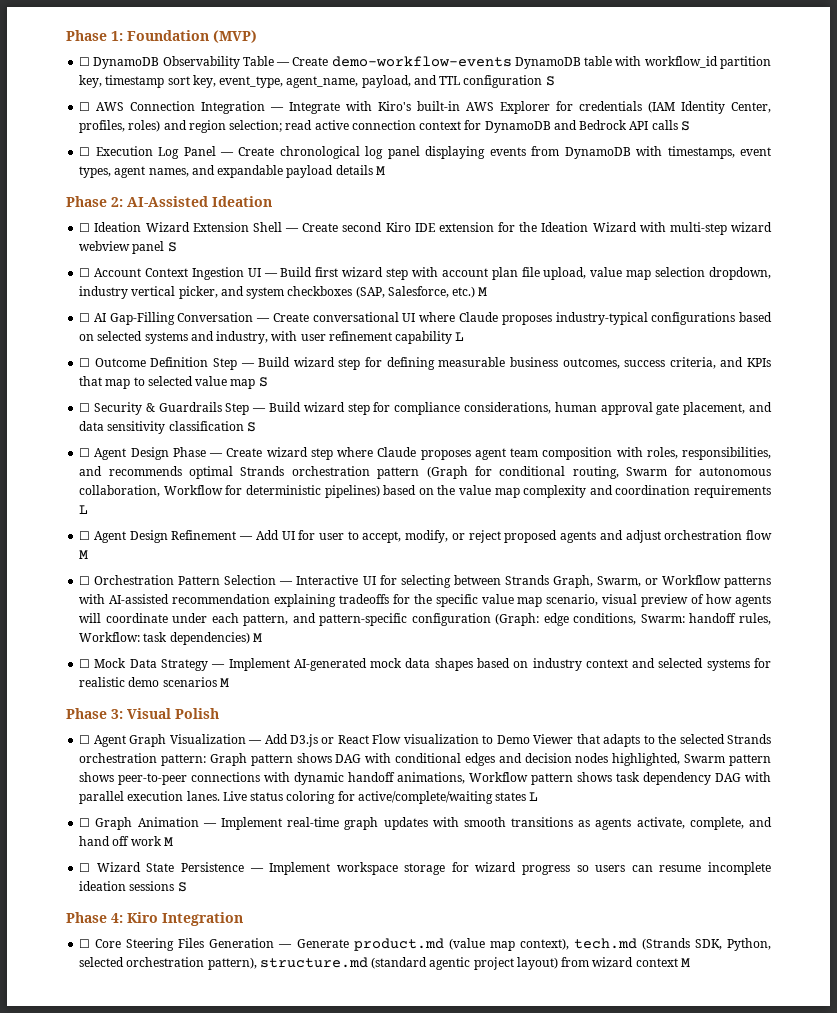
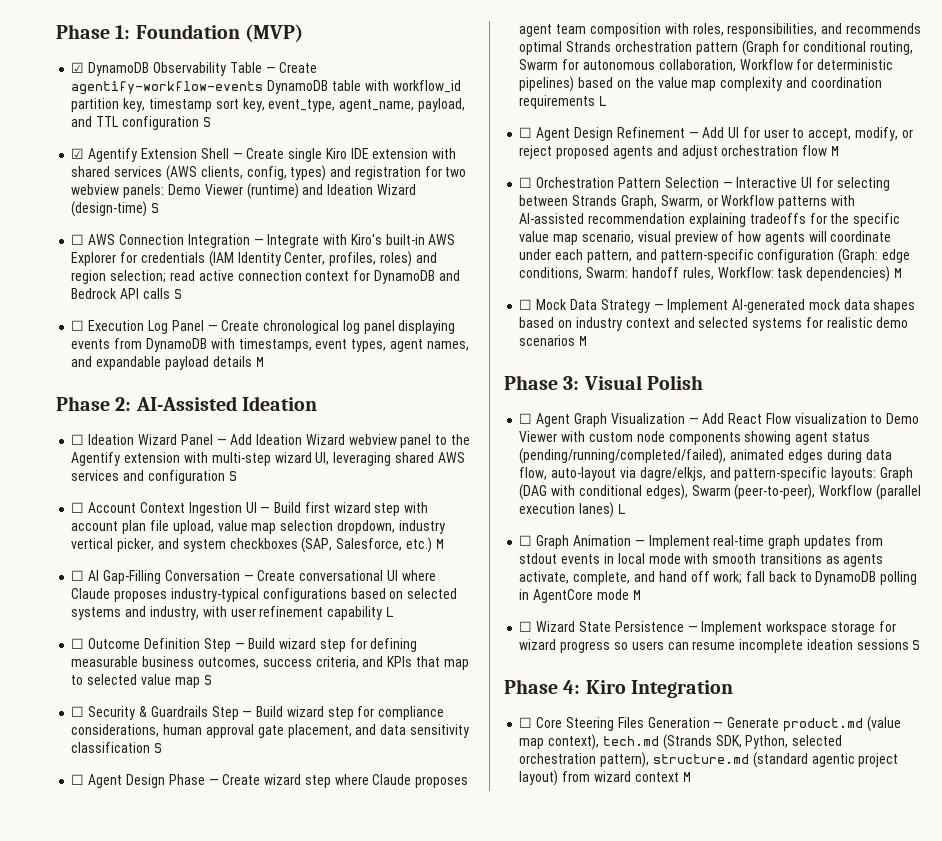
[79,57,91,66] ☐ -> [71,62,85,73] ☑
[331,56,512,67] demo-workflow-events -> [71,81,264,95] agentify-workflow-events
(555, 81) none -> [71,148,457,162] [71,165,467,181] [71,183,416,199] [71,201,160,217] // ☑ Agentify Extension Shell — Create single Kiro IDE extension with shared services (AWS clients, config, types) and registration for two webview panels: Demo Viewer (runtime) and Ideation Wizard (design-time) S
[192,222,772,235] [79,241,165,254] Extension Shell — Create second Kiro IDE extension for the Ideation Wizard with multi-step wizard webview panel -> [180,434,470,448] [71,452,465,466] [71,470,225,484] Panel — Add Ideation Wizard webview panel to the Agentify extension with multi-step wizard UI, leveraging shared AWS services and configuration
[289,734,335,747] D3.js or -> (725, 418) none
[576,734,771,747] [79,753,772,766] [79,772,771,785] [79,791,527,804] that adapts to the selected Strands orchestration pattern: Graph pattern shows DAG with conditional edges and decision nodes highlighted, Swarm pattern shows peer-to-peer connections with dynamic handoff animations, Workflow pattern shows task dependency DAG with parallel execution lanes. Live status coloring for active/complete/waiting states -> [561,431,870,445] [519,448,892,464] [519,467,913,481] [519,484,921,500] [519,502,615,518] with custom node components showing agent status (pending/running/completed/failed), animated edges during data flow, auto-layout via dagre/elkjs, and pattern-specific layouts: Graph (DAG with conditional edges), Swarm (peer-to-peer), Workflow (parallel execution lanes)
(428, 823) none -> [854,535,883,546] [519,553,681,564] from stdout events in local mode
[130,836,162,846] work -> [713,571,918,585] [519,589,629,603] work; fall back to DynamoDB polling in AgentCore mode

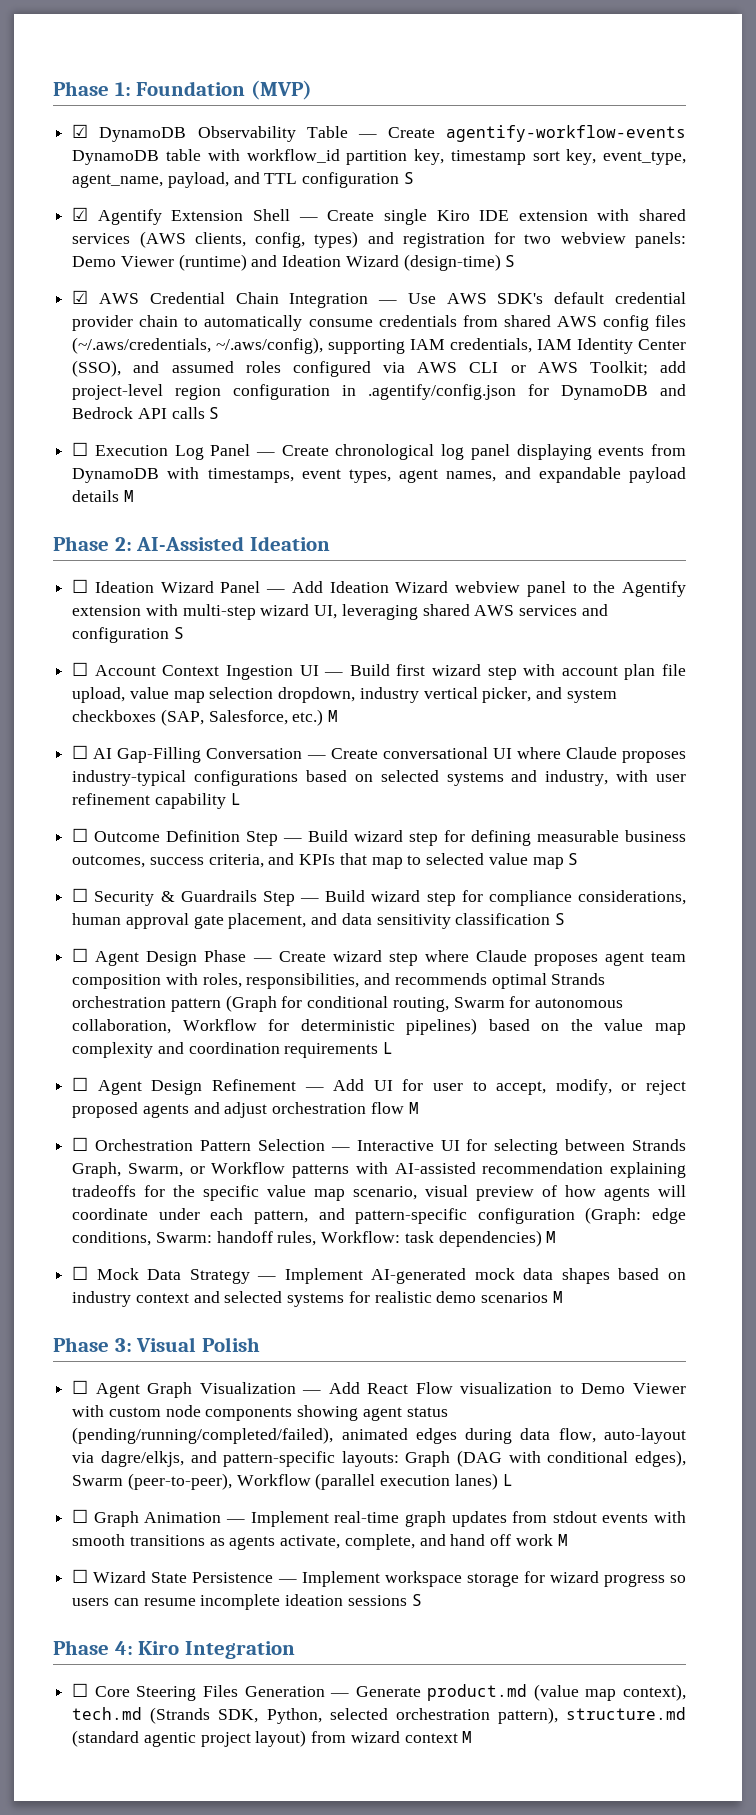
[71,234,456,248] [71,251,437,267] [71,270,350,284] ☐ AWS Connection Integration — Integrate with Kiro's built-in AWS Explorer for credentials (IAM Identity Center, profiles, roles) and region selection; read active connection context -> [72,290,686,308] [72,315,686,331] [72,337,686,354] [72,360,686,377] [72,384,517,400] ☑ AWS Credential Chain Integration — Use AWS SDK's default credential provider chain to automatically consume credentials from shared AWS config files (~/.aws/credentials, ~/.aws/config), supporting IAM credentials, IAM Identity Center (SSO), and assumed roles configured via AWS CLI or AWS Toolkit; add project-level region configuration in .agentify/config.json
[603,553,681,564] in local mode -> (649, 1518) none
[713,571,918,585] [519,589,629,603] work; fall back to DynamoDB polling in AgentCore mode -> [515,1534,553,1546] work

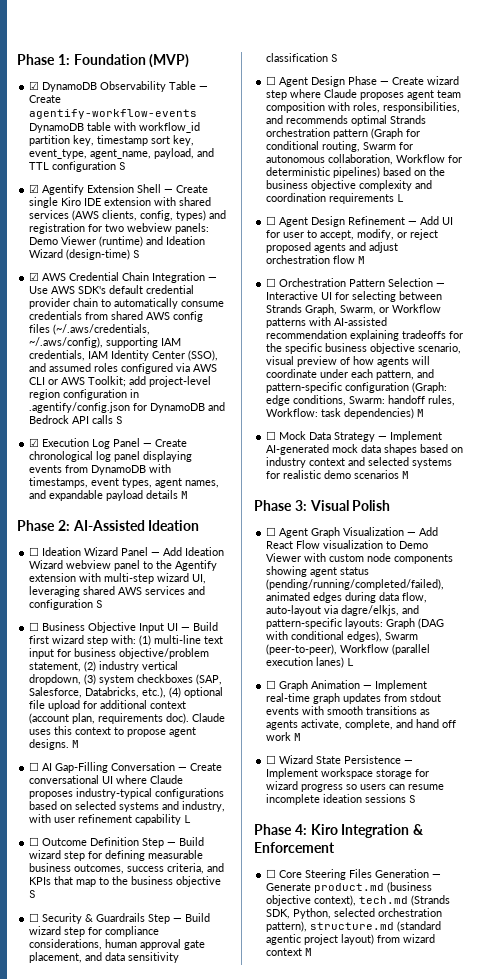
[72,442,89,456] ☐ -> [29,438,40,447] ☑
[94,665,294,680] Account Context Ingestion -> [42,622,165,633] Business Objective Input
[523,664,686,680] [72,687,617,703] [72,709,324,726] with account plan file upload, value map selection dropdown, industry vertical picker, and system checkboxes (SAP, Salesforce, etc.) -> [111,635,224,646] [29,648,210,659] [29,661,179,672] [29,674,223,685] [29,687,224,698] [29,700,187,711] [29,713,226,724] [29,726,197,737] [29,739,70,750] with: (1) multi-line text input for business objective/problem statement, (2) industry vertical dropdown, (3) system checkboxes (SAP, Salesforce, Databricks, etc.), (4) optional file upload for additional context (account plan, requirements doc). Claude uses this context to propose agent designs.
[426,853,564,869] selected value map -> [112,876,222,887] the business objective
[604,1019,687,1035] value map -> [266,180,357,191] business objective
[267,1185,346,1201] value map -> [325,343,416,354] business objective
(296, 1650) none -> [413,824,425,835] [254,842,335,853] & Enforcement
[533,1684,617,1701] (value map -> [387,882,433,893] [266,895,312,906] (business objective

